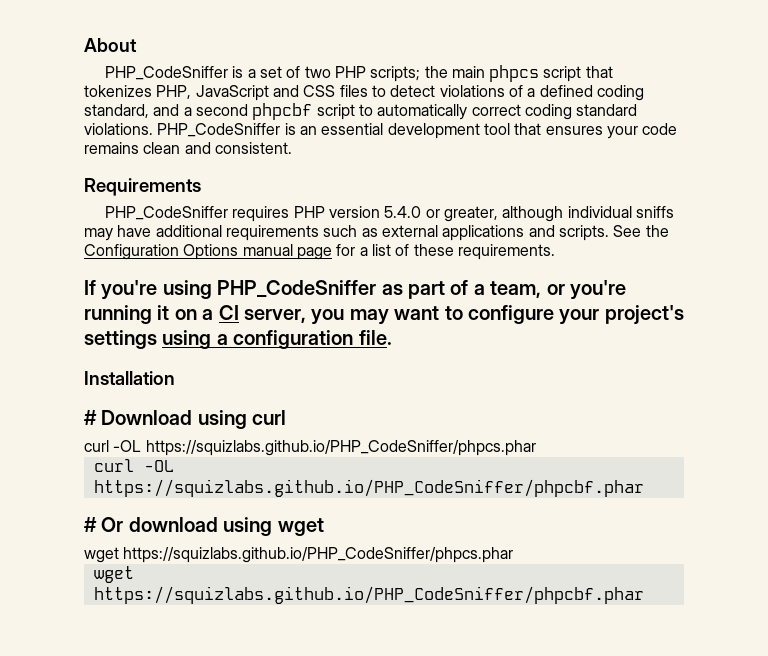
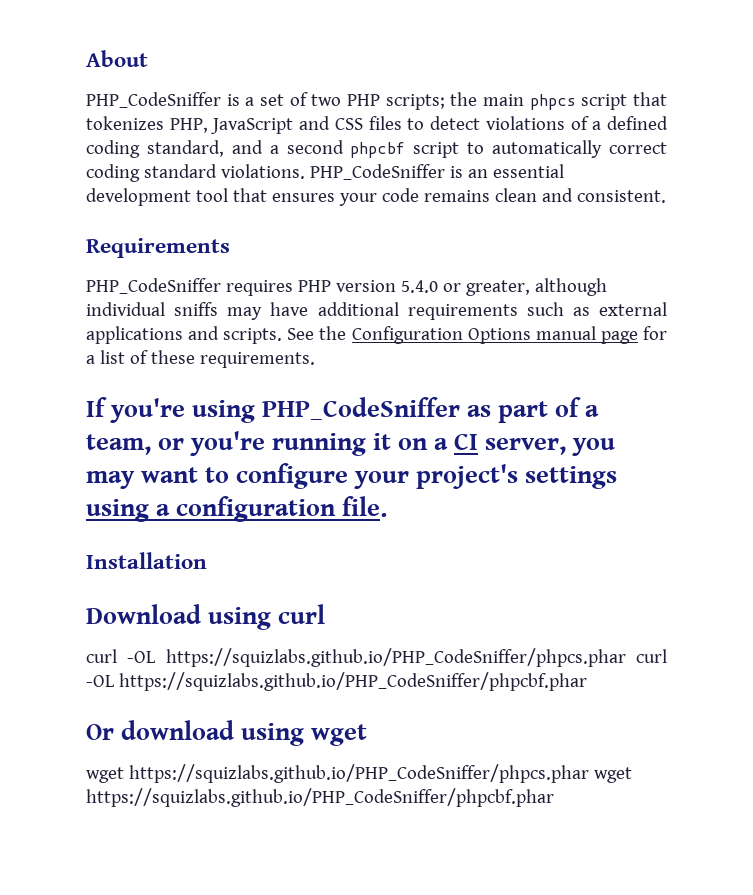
[84,410,97,425] # -> (207, 560) none
(536, 448) // -> (626, 657) none
[84,517,97,532] # -> (587, 681) none
(514, 555) // -> (589, 773) none

